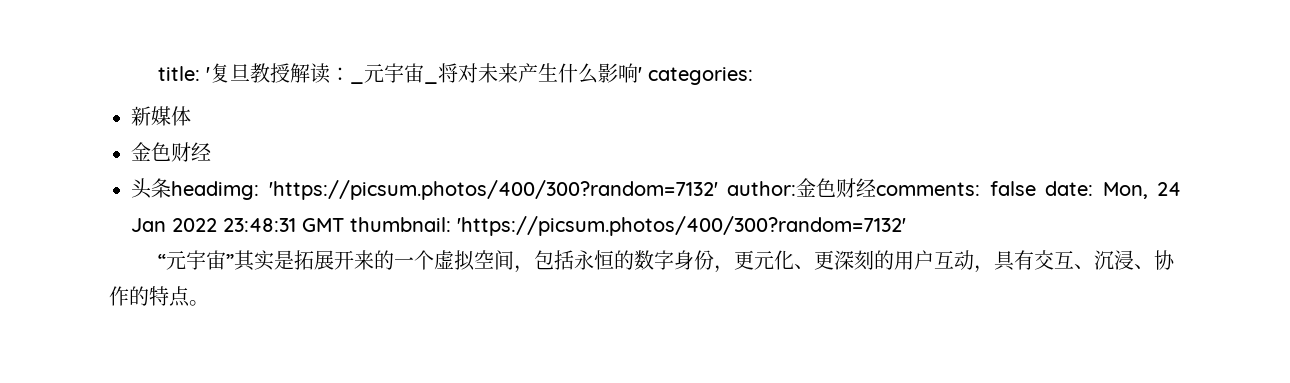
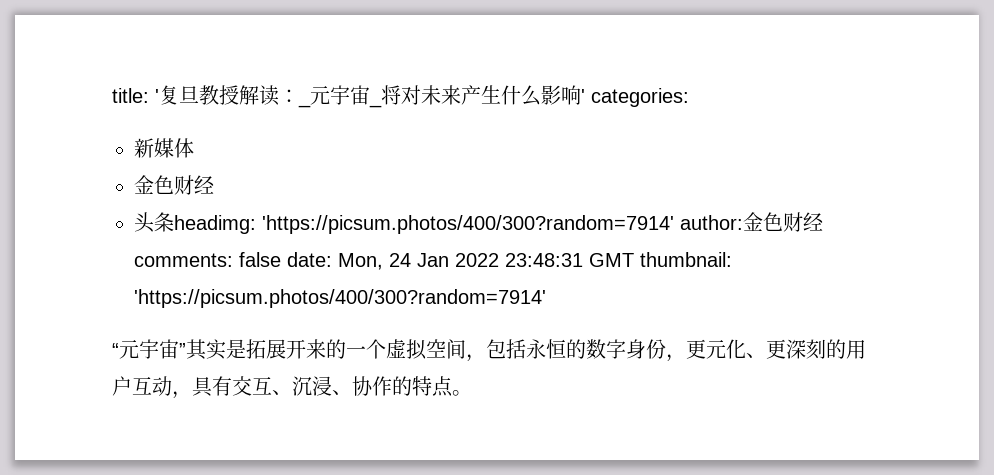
[268,180,718,200] 'https://picsum.photos/400/300?random=7132' -> [262,215,674,234] 'https://picsum.photos/400/300?random=7914'
[457,216,906,236] 'https://picsum.photos/400/300?random=7132' -> [134,289,546,308] 'https://picsum.photos/400/300?random=7914'

